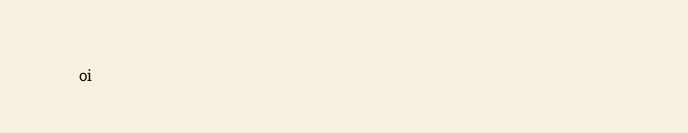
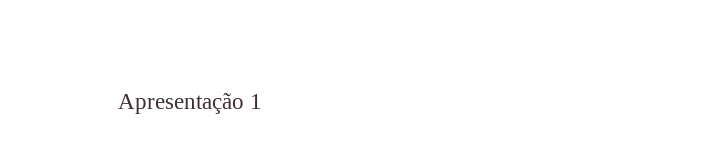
[79,69,92,82] oi -> [118,92,263,114] Apresentação 1

